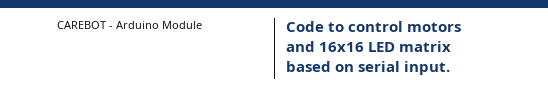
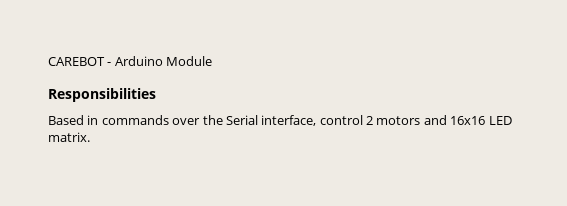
[286,21,462,32] [286,41,452,52] [286,61,451,75] Code to control motors and 16x16 LED matrix based on serial input. -> [48,88,156,102] [48,115,512,126] [48,132,90,142] Responsibilities // Based in commands over the Serial interface, control 2 motors and 16x16 LED matrix.

